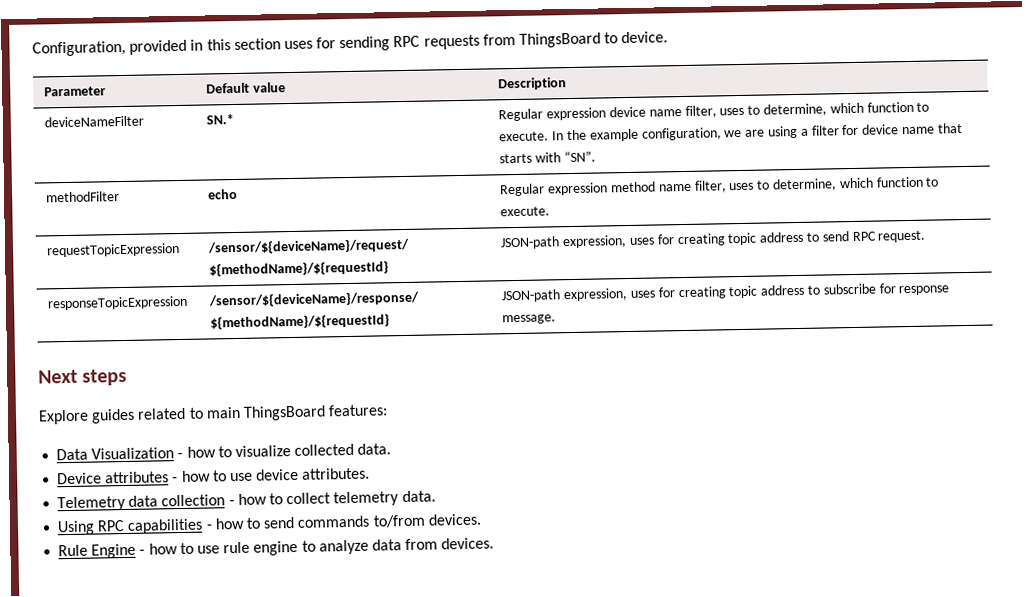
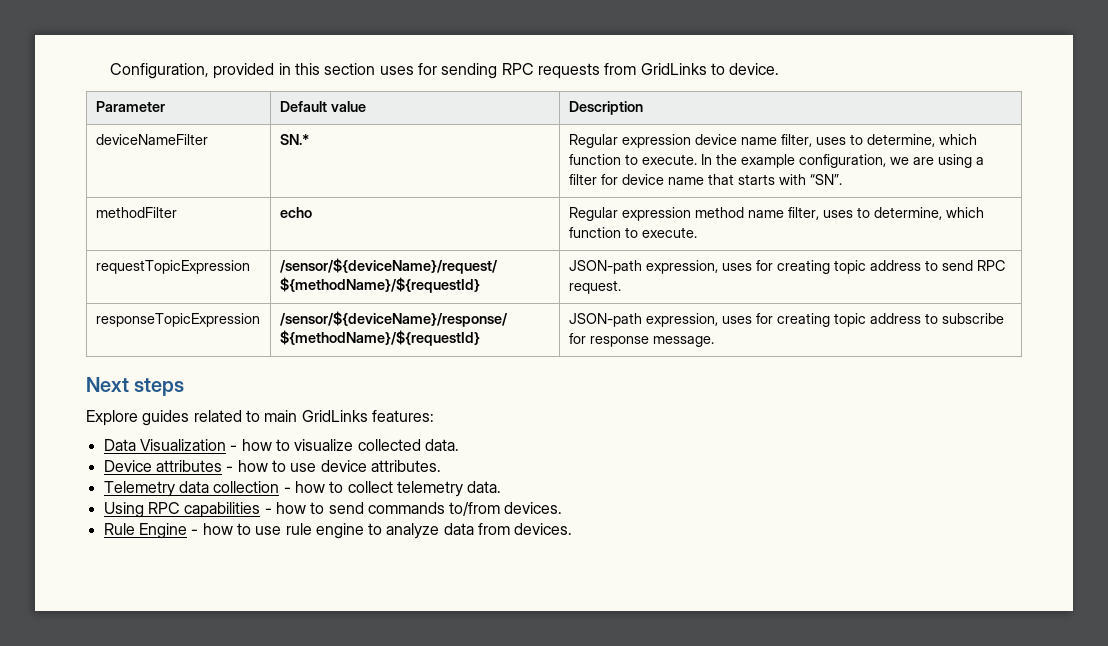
[519,32,602,48] ThingsBoard -> [640,63,707,75] GridLinks
[242,405,326,421] ThingsBoard -> [301,410,368,422] GridLinks

